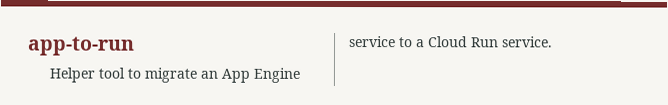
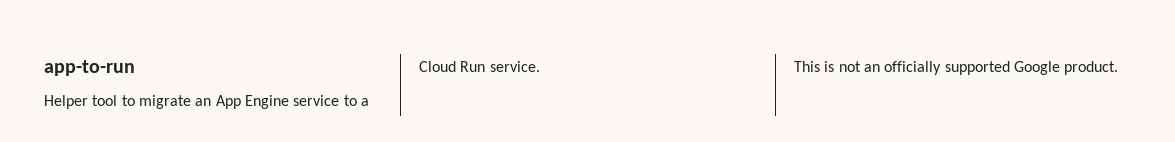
(553, 42) none -> [794,61,1119,75] // This is not an officially supported Google product.

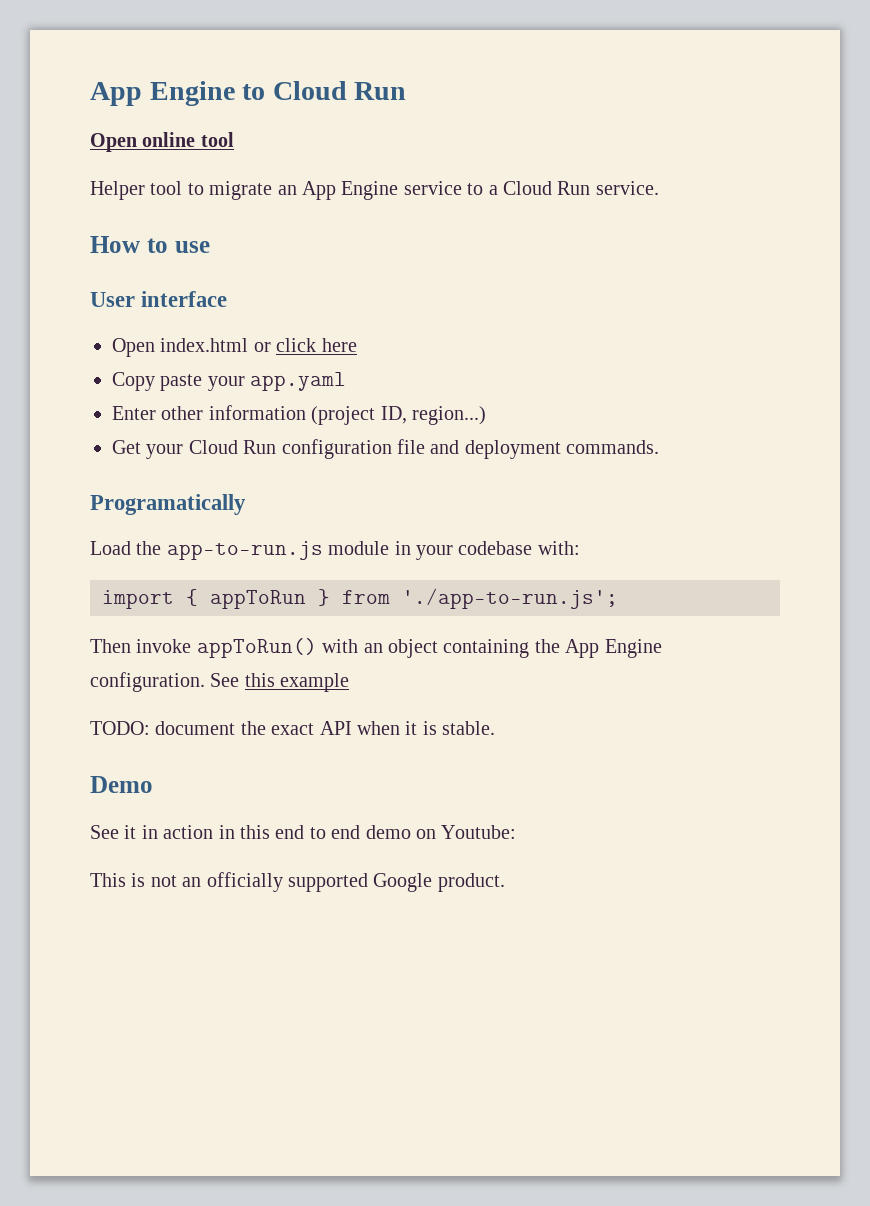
[44,60,135,76] app-to-run -> [90,81,407,106] [90,132,234,152] App Engine to Cloud Run // Open online tool
(540, 66) none -> [90,236,210,253] [90,291,228,307] [112,338,357,357] [112,372,347,391] [112,405,486,425] [112,439,660,459] [90,494,246,515] [90,541,580,560] [102,588,618,609] [90,638,662,658] [90,672,350,692] [90,721,496,735] [90,776,153,793] [90,825,517,839] // How to use // User interface // Open index.html or click here // Copy paste your app.yaml // Enter other information (project ID, region...) // Get your Cloud Run configuration file and deployment commands. // Programatically // Load the app-to-run.js module in your codebase with: // import { appToRun } from './app-to-run.js'; // Then invoke appToRun() with an object containing the App Engine configuration. See this example // TODO: document the exact API when it is stable. // Demo // See it in action in this end to end demo on Youtube:

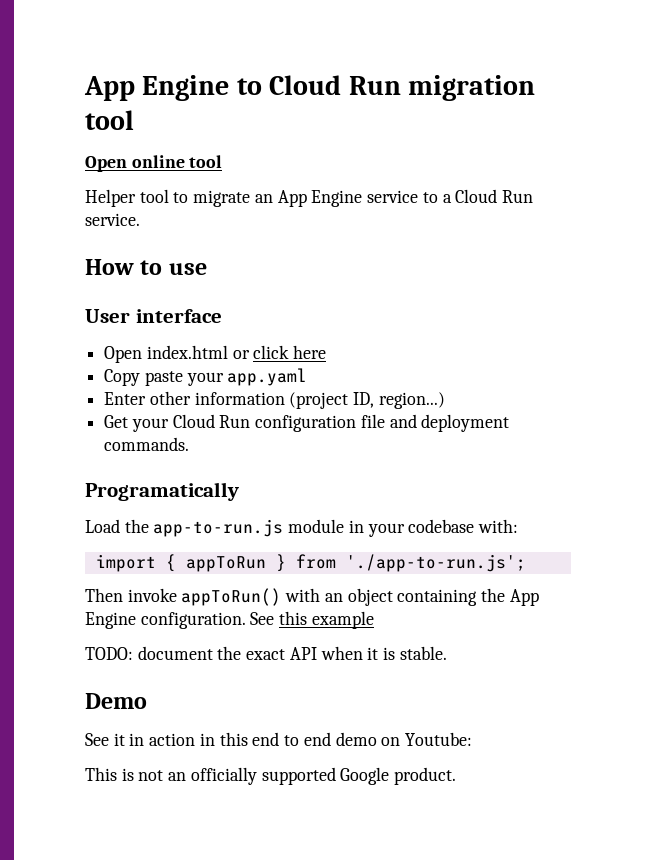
(407, 91) none -> [408,75,536,101] [85,110,134,130] migration tool

